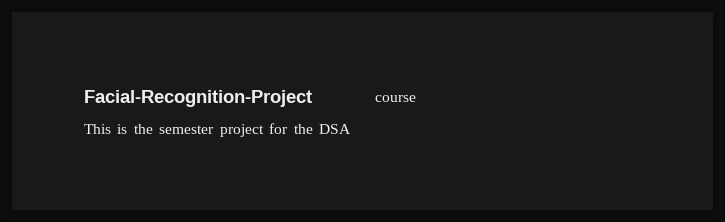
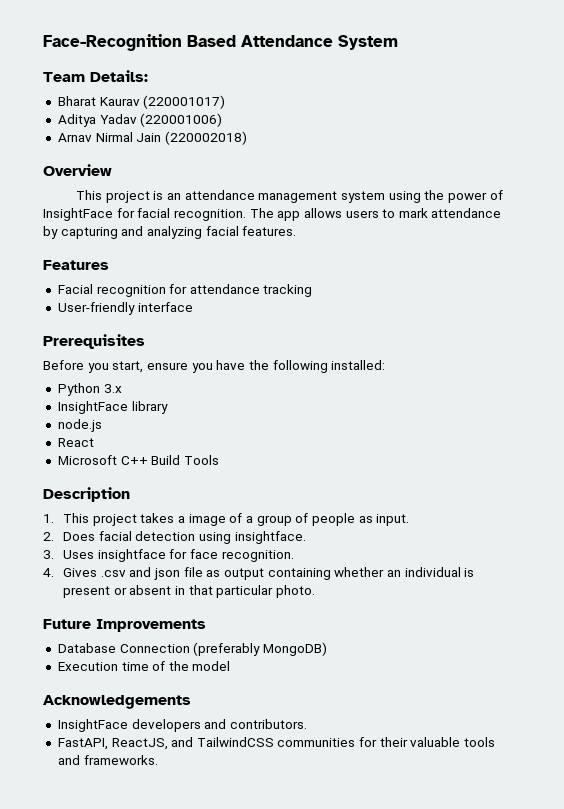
[84,90,312,107] [84,123,351,137] [375,95,416,102] Facial-Recognition-Project // This is the semester project for the DSA course -> [43,34,398,51] [43,70,148,82] [57,95,226,109] [57,113,223,127] [57,131,247,145] [43,164,112,176] [76,190,503,203] [43,208,502,221] [43,226,297,239] [43,260,109,270] [57,284,313,297] [57,302,193,315] [43,334,145,349] [43,360,386,373] [57,383,122,396] [57,401,168,414] [57,419,102,432] [57,438,94,447] [57,455,219,465] [43,487,130,502] [43,513,410,526] [43,531,306,544] [43,549,294,562] [43,567,475,580] [63,585,316,598] [43,619,206,632] [57,642,327,656] [57,661,231,671] [43,695,191,709] [57,719,307,732] [57,737,496,750] [57,755,158,765] Face-Recognition Based Attendance System // Team Details: // Bharat Kaurav (220001017) // Aditya Yadav (220001006) // Arnav Nirmal Jain (220002018) // Overview // This project is an attendance management system using the power of InsightFace for facial recognition. The app allows users to mark attendance by capturing and analyzing facial features. // Features // Facial recognition for attendance tracking // User-friendly interface // Prerequisites // Before you start, ensure you have the following installed: // Python 3.x // InsightFace library // node.js // React // Microsoft C++ Build Tools // Description // 1. This project takes a image of a group of people as input. // 2. Does facial detection using insightface. // 3. Uses insightface for face recognition. // 4. Gives .csv and json file as output containing whether an individual is present or absent in that particular photo. // Future Improvements // Database Connection (preferably MongoDB) // Execution time of the model // Acknowledgements // InsightFace developers and contributors. // FastAPI, ReactJS, and TailwindCSS communities for their valuable tools and frameworks.

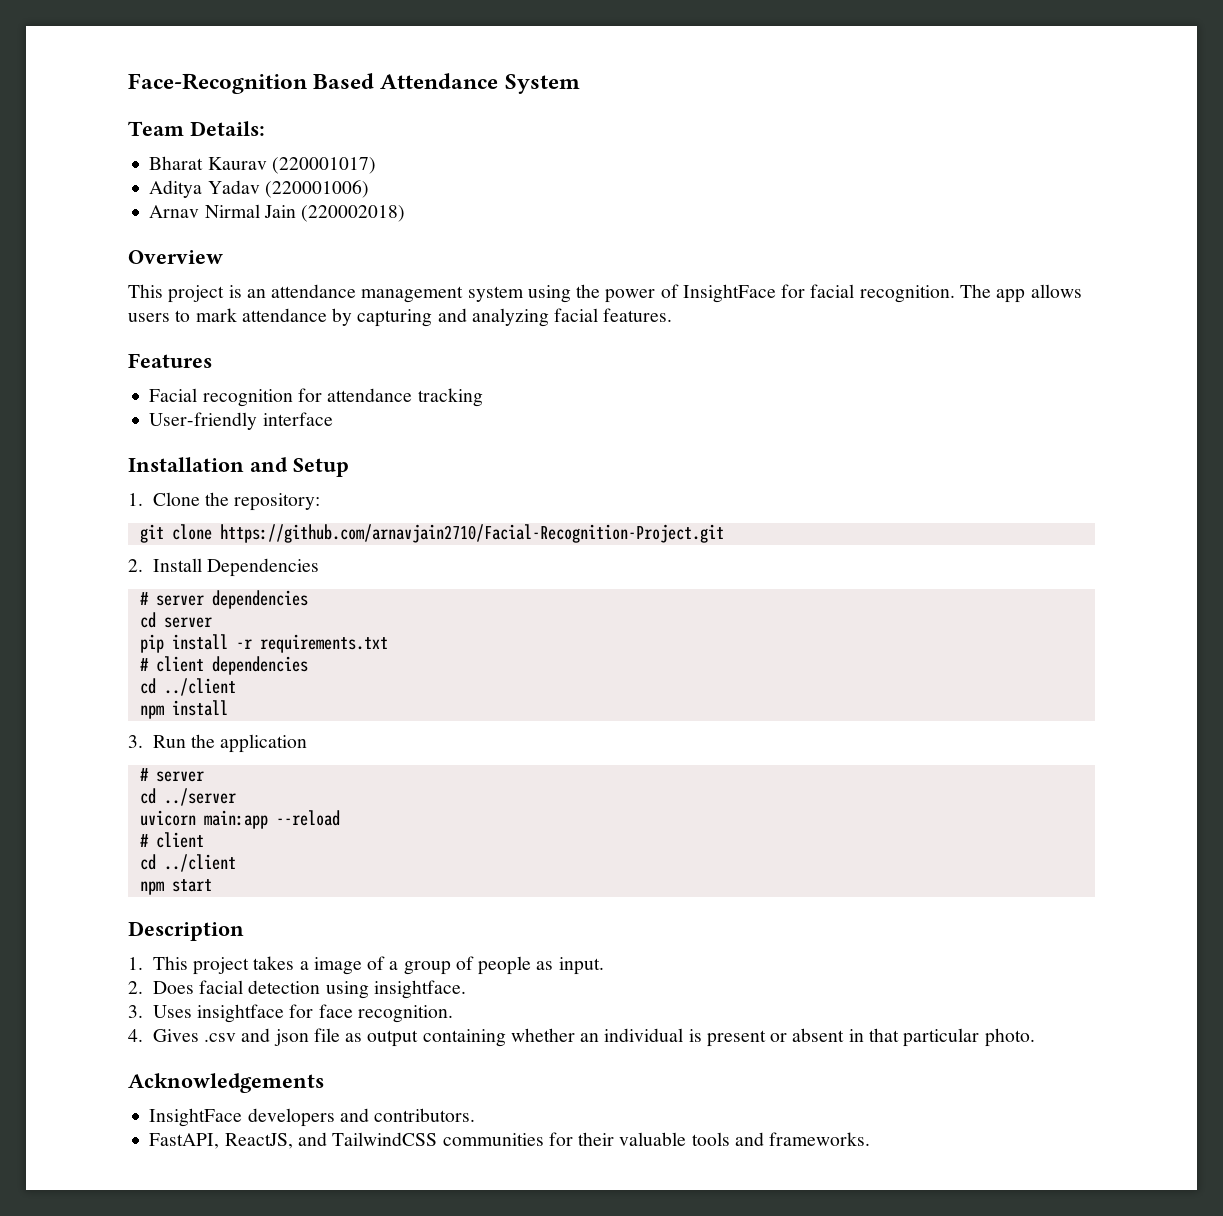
[43,334,145,349] [43,360,386,373] [57,383,122,396] [57,401,168,414] [57,419,102,432] [57,438,94,447] [57,455,219,465] Prerequisites // Before you start, ensure you have the following installed: // Python 3.x // InsightFace library // node.js // React // Microsoft C++ Build Tools -> [128,457,349,477] [128,492,321,511] [139,524,724,543] [128,558,320,577] [139,590,308,609] [139,612,212,628] [139,634,388,653] [139,656,308,675] [139,678,236,696] [139,700,228,719] [128,734,308,753] [139,768,204,782] [139,788,236,806] [139,810,340,829] [139,832,204,848] [139,854,236,872] [139,879,212,895] Installation and Setup // 1. Clone the repository: // git clone https://github.com/arnavjain2710/Facial-Recognition-Project.git // 2. Install Dependencies // # server dependencies // cd server // pip install -r requirements.txt // # client dependencies // cd ../client // npm install // 3. Run the application // # server // cd ../server // uvicorn main:app --reload // # client // cd ../client // npm start
[43,619,206,632] [57,642,327,656] [57,661,231,671] // Future Improvements // Database Connection (preferably MongoDB) // Execution time of the model -> (1035, 1037) none

